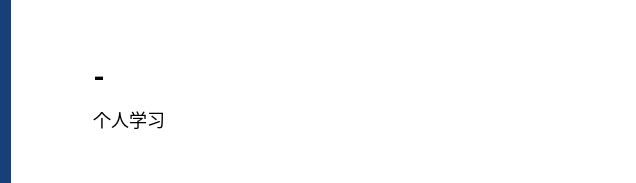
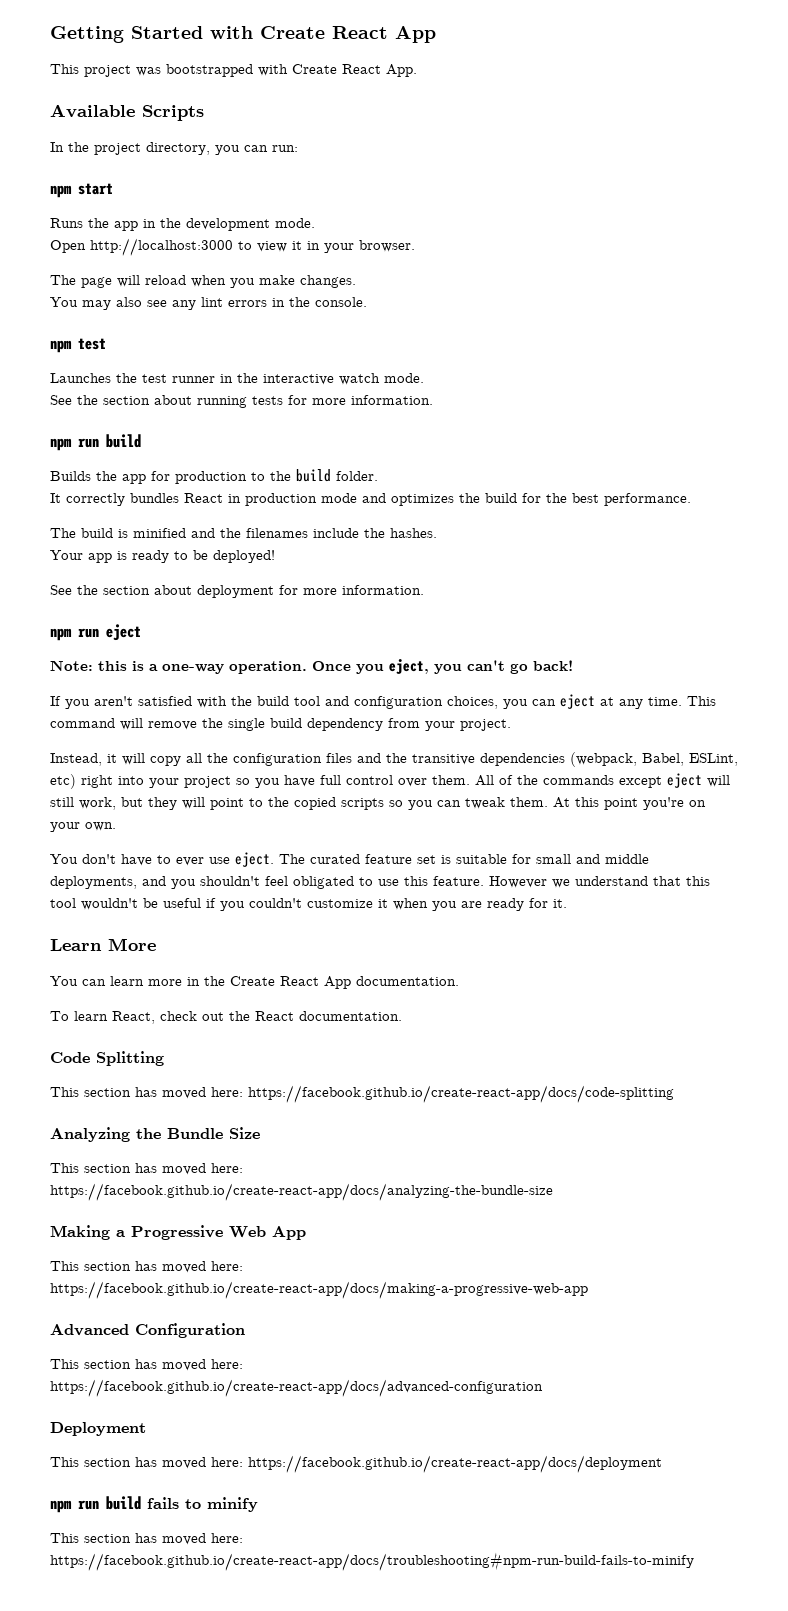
[93,76,105,87] [93,111,165,129] - // 个人学习 -> [50,26,436,43] [50,64,417,77] [50,104,204,121] [50,142,298,155] [50,183,113,198] [50,218,315,231] [50,238,415,256] [50,275,356,288] [50,297,367,310] [50,338,106,353] [50,373,424,385] [50,395,433,408] [50,434,141,451] [50,469,378,484] [50,493,691,506] [50,528,437,538] [50,550,275,563] [50,585,424,598] [50,624,141,641] [50,659,573,674] [50,694,716,709] [50,718,511,731] [50,752,738,767] [50,773,730,789] [50,797,706,810] [50,822,116,832] [50,852,649,867] [50,876,710,889] [50,898,567,911] [50,938,156,951] [50,976,459,989] [50,1011,402,1024] [50,1051,164,1066] [50,1085,674,1103] [50,1127,260,1142] [50,1163,243,1175] [50,1183,553,1201] [50,1225,306,1240] [50,1261,243,1273] [50,1281,588,1299] [50,1323,245,1338] [50,1359,243,1371] [50,1379,543,1397] [50,1422,146,1436] [50,1455,662,1473] [50,1496,258,1513] [50,1533,243,1545] [50,1552,694,1571] Getting Started with Create React App // This project was bootstrapped with Create React App. // Available Scripts // In the project directory, you can run: // npm start // Runs the app in the development mode. // Open http://localhost:3000 to view it in your browser. // The page will reload when you make changes. // You may also see any lint errors in the console. // npm test // Launches the test runner in the interactive watch mode. // See the section about running tests for more information. // npm run build // Builds the app for production to the build folder. // It correctly bundles React in production mode and optimizes the build for the best performance. // The build is minified and the filenames include the hashes. // Your app is ready to be deployed! // See the section about deployment for more information. // npm run eject // Note: this is a one-way operation. Once you eject, you can't go back! // If you aren't satisfied with the build tool and configuration choices, you can eject at any time. This command will remove the single build dependency from your project. // Instead, it will copy all the configuration files and the transitive dependencies (webpack, Babel, ESLint, etc) right into your project so you have full control over them. All of the commands except eject will still work, but they will point to the copied scripts so you can tweak them. At this point you're on your own. // You don't have to ever use eject. The curated feature set is suitable for small and middle deployments, and you shouldn't feel obligated to use this feature. However we understand that this tool wouldn't be useful if you couldn't customize it when you are ready for it. // Learn More // You can learn more in the Create React App documentation. // To learn React, check out the React documentation. // Code Splitting // This section has moved here: https://facebook.github.io/create-react-app/docs/code-splitting // Analyzing the Bundle Size // This section has moved here: https://facebook.github.io/create-react-app/docs/analyzing-the-bundle-size // Making a Progressive Web App // This section has moved here: https://facebook.github.io/create-react-app/docs/making-a-progressive-web-app // Advanced Configuration // This section has moved here: https://facebook.github.io/create-react-app/docs/advanced-configuration // Deployment // This section has moved here: https://facebook.github.io/create-react-app/docs/deployment // npm run build fails to minify // This section has moved here: https://facebook.github.io/create-react-app/docs/troubleshooting#npm-run-build-fails-to-minify

